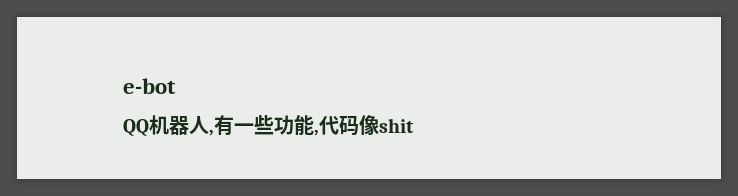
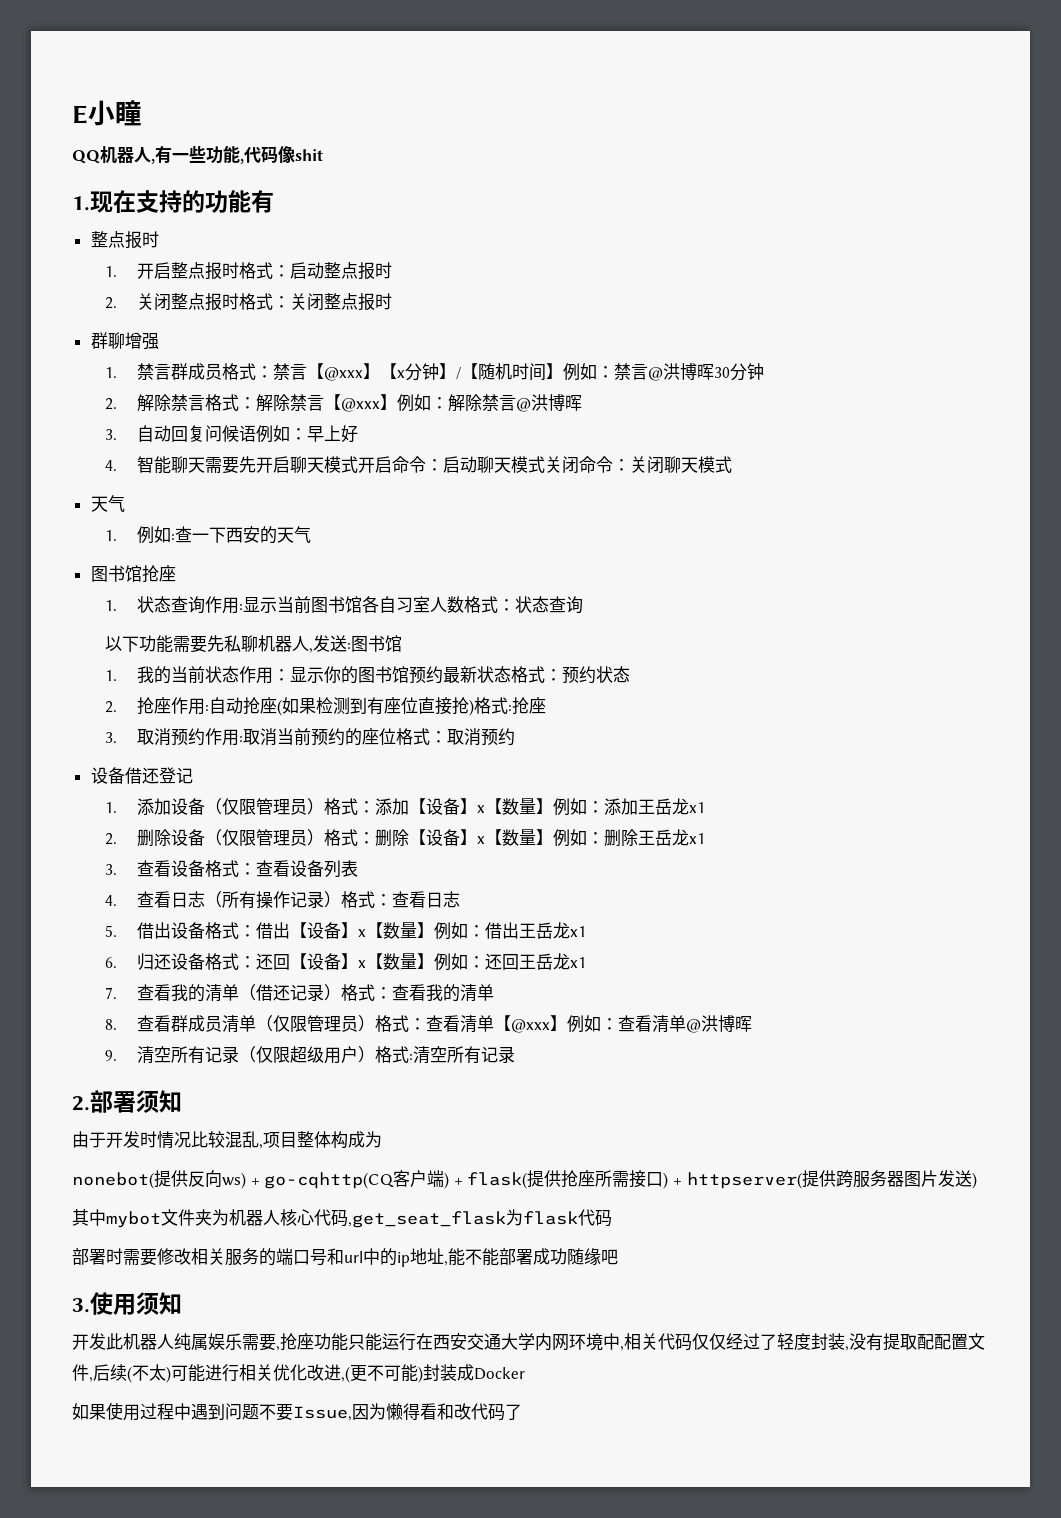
[123,78,176,94] e-bot -> [72,100,142,126] E小瞳
(414, 125) none -> [72,190,274,213] [90,231,159,249] [104,262,393,280] [104,293,393,311] [90,332,159,350] [104,363,765,381] [104,394,583,412] [104,425,359,443] [104,456,733,474] [90,495,125,512] [104,526,312,544] [90,565,176,582] [104,596,584,614] [104,635,402,653] [104,666,631,684] [104,697,547,716] [104,728,516,746] [90,767,193,784] [104,798,706,816] [104,829,706,847] [104,860,359,878] [104,891,461,909] [104,922,587,940] [104,953,587,971] [104,984,495,1002] [104,1015,753,1033] [104,1046,516,1064] [72,1090,182,1113] [72,1131,382,1149] [72,1170,977,1189] [72,1209,612,1228] [72,1248,618,1267] [72,1292,182,1315] [72,1333,985,1351] [72,1364,525,1383] [72,1402,522,1421] // 1.现在支持的功能有 // 整点报时 // 1.开启整点报时格式：启动整点报时 // 2.关闭整点报时格式：关闭整点报时 // 群聊增强 // 1.禁言群成员格式：禁言【@xxx】【x分钟】/【随机时间】例如：禁言@洪博晖30分钟 // 2.解除禁言格式：解除禁言【@xxx】例如：解除禁言@洪博晖 // 3.自动回复问候语例如：早上好 // 4.智能聊天需要先开启聊天模式开启命令：启动聊天模式关闭命令：关闭聊天模式 // 天气 // 1.例如:查一下西安的天气 // 图书馆抢座 // 1.状态查询作用:显示当前图书馆各自习室人数格式：状态查询 // 以下功能需要先私聊机器人,发送:图书馆 // 1.我的当前状态作用：显示你的图书馆预约最新状态格式：预约状态 // 2.抢座作用:自动抢座(如果检测到有座位直接抢)格式:抢座 // 3.取消预约作用:取消当前预约的座位格式：取消预约 // 设备借还登记 // 1.添加设备（仅限管理员）格式：添加【设备】x【数量】例如：添加王岳龙x1 // 2.删除设备（仅限管理员）格式：删除【设备】x【数量】例如：删除王岳龙x1 // 3.查看设备格式：查看设备列表 // 4.查看日志（所有操作记录）格式：查看日志 // 5.借出设备格式：借出【设备】x【数量】例如：借出王岳龙x1 // 6.归还设备格式：还回【设备】x【数量】例如：还回王岳龙x1 // 7.查看我的清单（借还记录）格式：查看我的清单 // 8.查看群成员清单（仅限管理员）格式：查看清单【@xxx】例如：查看清单@洪博晖 // 9.清空所有记录（仅限超级用户）格式:清空所有记录 // 2.部署须知 // 由于开发时情况比较混乱,项目整体构成为 // nonebot(提供反向ws) + go-cqhttp(CQ客户端) + flask(提供抢座所需接口) + httpserver(提供跨服务器图片发送) // 其中mybot文件夹为机器人核心代码,get_seat_flask为flask代码 // 部署时需要修改相关服务的端口号和url中的ip地址,能不能部署成功随缘吧 // 3.使用须知 // 开发此机器人纯属娱乐需要,抢座功能只能运行在西安交通大学内网环境中,相关代码仅仅经过了轻度封装,没有提取配配置文件,后续(不太)可能进行相关优化改进,(更不可能)封装成Docker // 如果使用过程中遇到问题不要Issue,因为懒得看和改代码了

